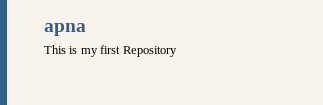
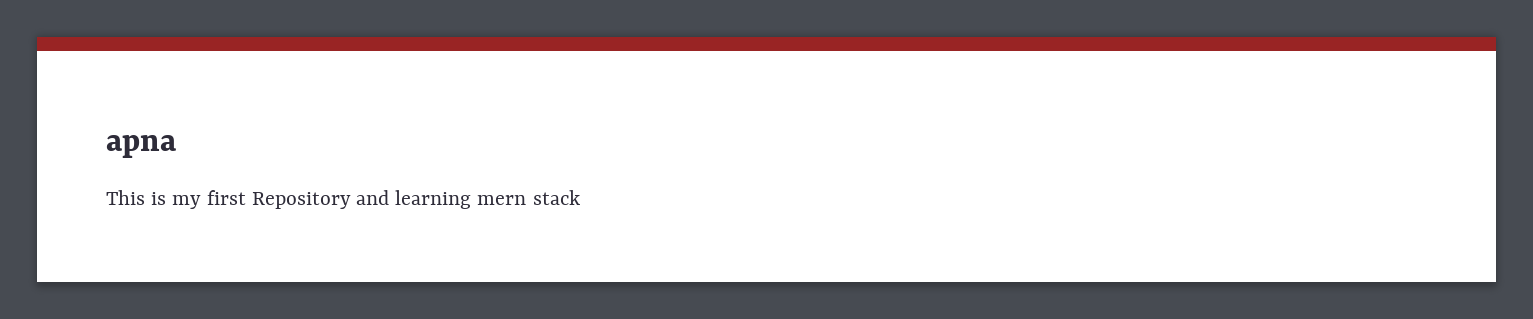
(177, 51) none -> [356,190,580,209] and learning mern stack

